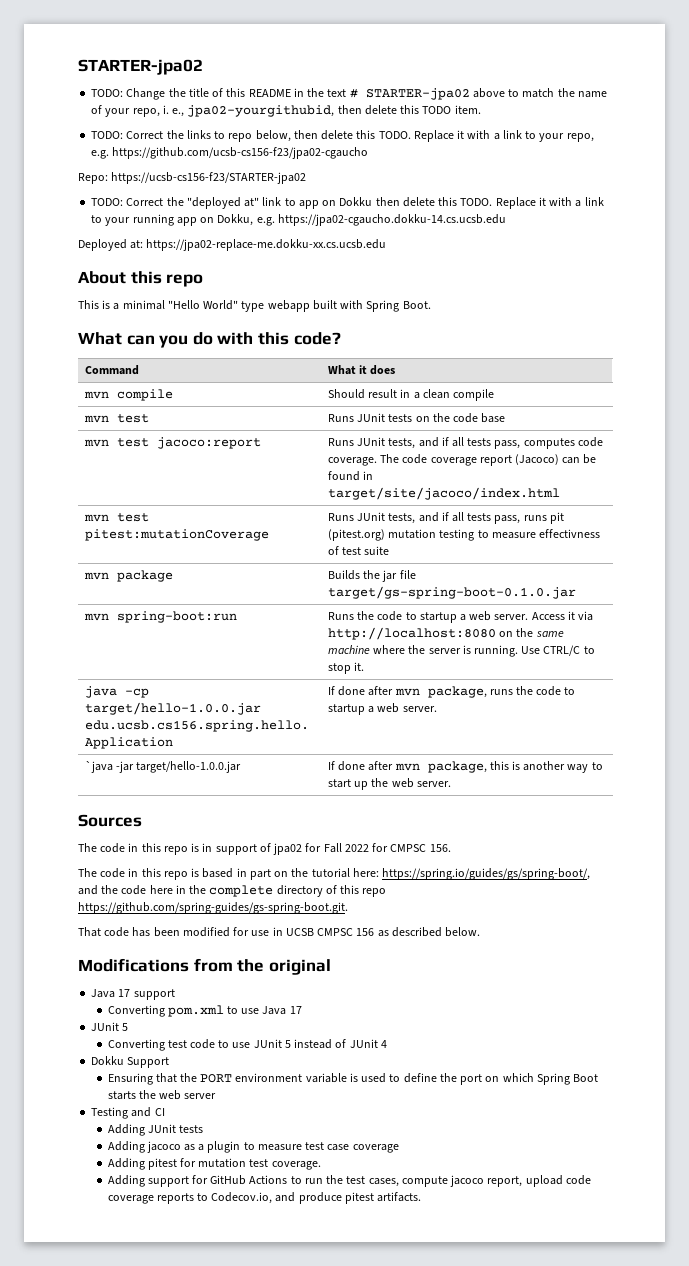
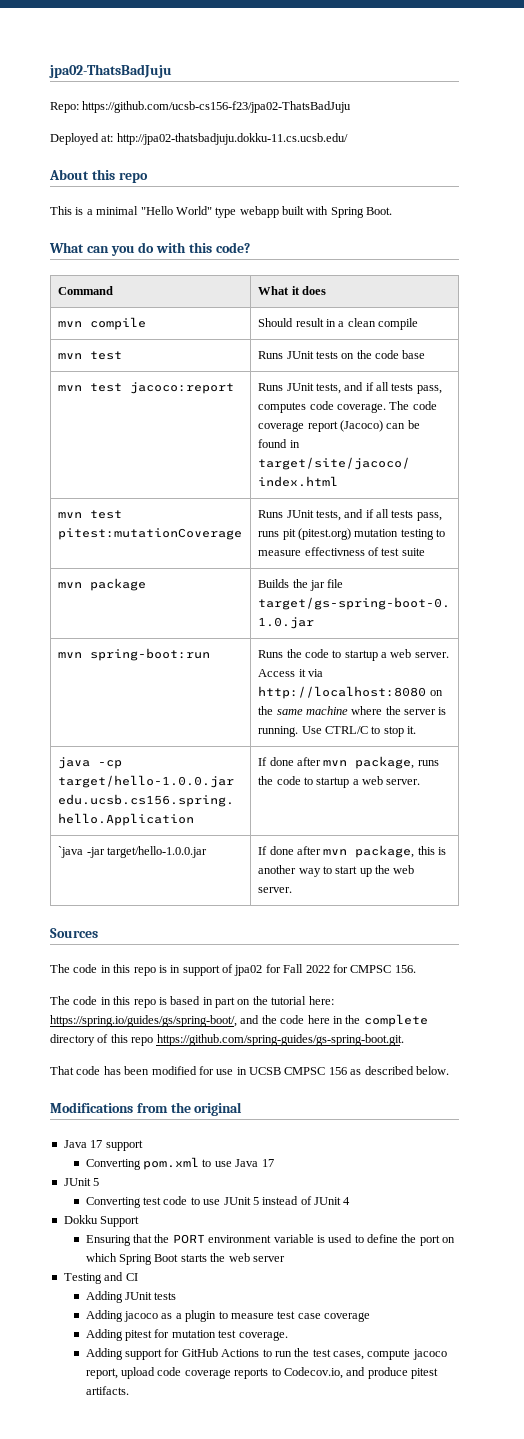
[78,59,203,75] [91,88,607,100] [91,105,481,117] [91,130,594,142] [91,147,369,159] [78,172,307,184] [91,197,604,209] [91,214,506,226] STARTER-jpa02 // TODO: Change the title of this README in the text # STARTER-jpa02 above to match the name of your repo, i. e., jpa02-yourgithubid, then delete this TODO item. // TODO: Correct the links to repo below, then delete this TODO. Replace it with a link to your repo, e.g. https://github.com/ucsb-cs156-f23/jpa02-cgaucho // Repo: https://ucsb-cs156-f23/STARTER-jpa02 // TODO: Correct the "deployed at" link to app on Dokku then delete this TODO. Replace it with a link to your running app on Dokku, e.g. https://jpa02-cgaucho.dokku-14.cs.ucsb.edu -> [49,64,172,78] [50,101,352,113] jpa02-ThatsBadJuju // Repo: https://github.com/ucsb-cs156-f23/jpa02-ThatsBadJuju
[146,239,387,251] https://jpa02-replace-me.dokku-xx.cs.ucsb.edu -> [116,133,348,145] http://jpa02-thatsbadjuju.dokku-11.cs.ucsb.edu/

